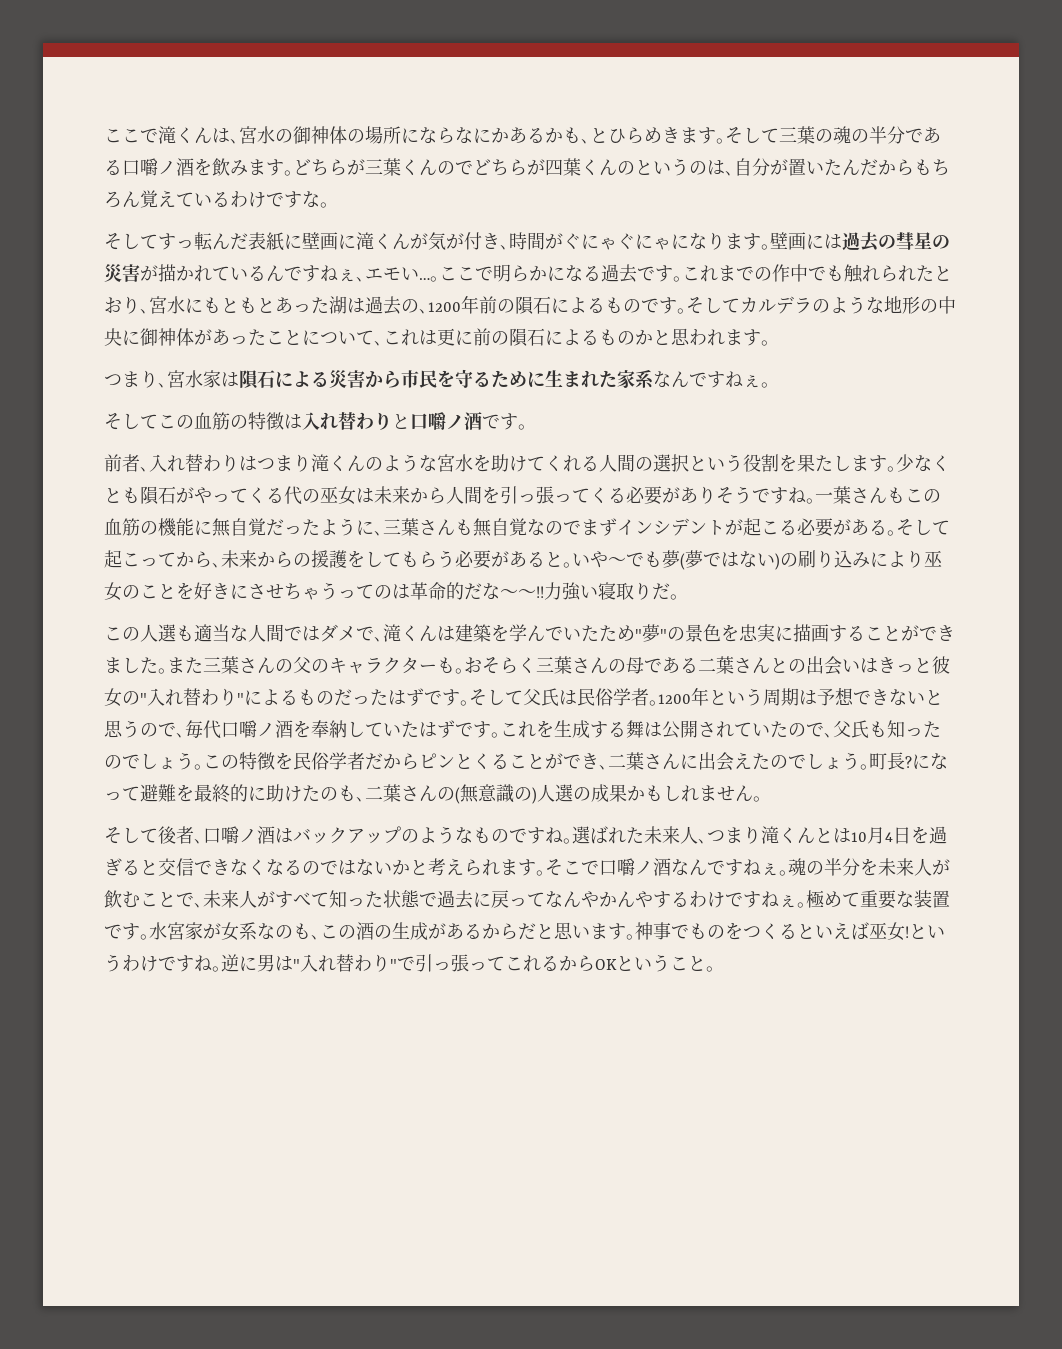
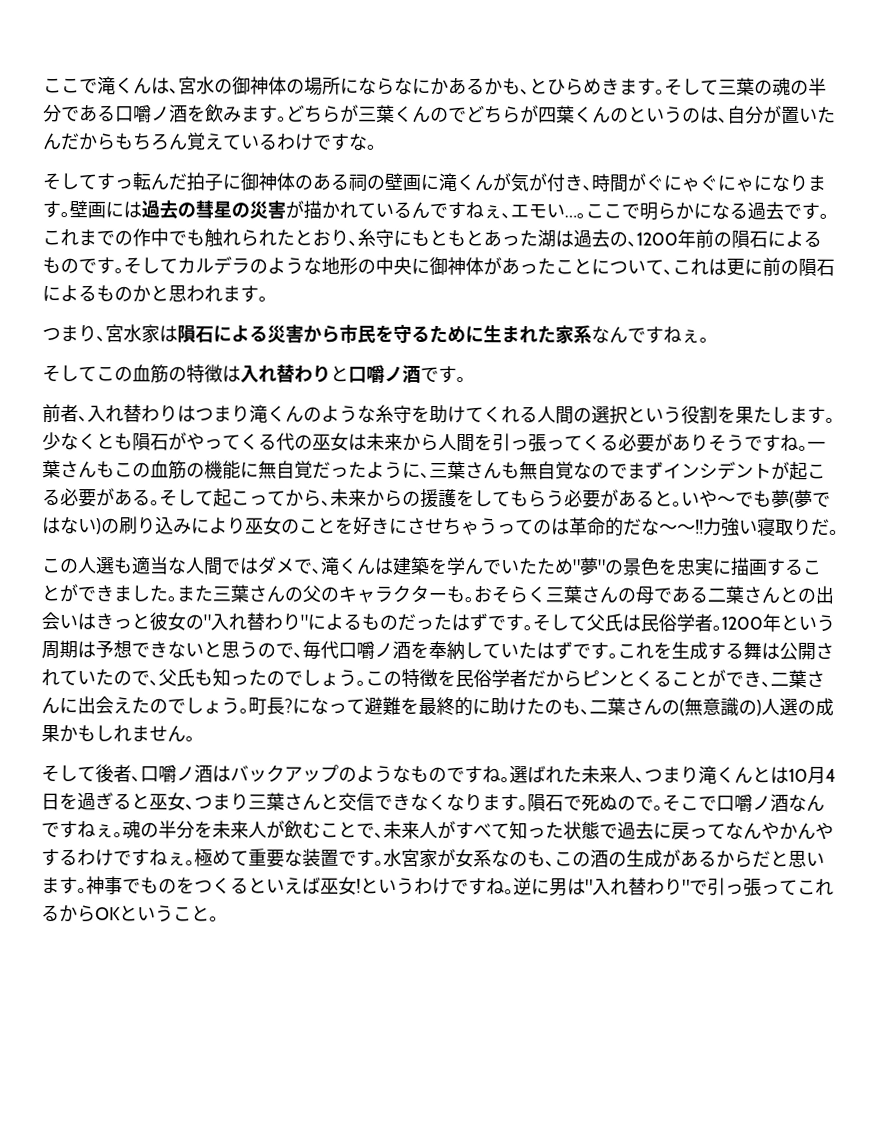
[248,232,302,251] 表紙に -> [186,172,385,192] 拍子に御神体のある祠の
[149,296,185,314] 宮水 -> [357,228,394,247] 糸守
[437,454,473,472] 宮水 -> [375,404,412,423] 糸守
[158,858,536,876] 交信できなくなるのではないかと考えられます -> [149,792,654,812] 巫女､つまり三葉さんと交信できなくなります｡隕石で死ぬので

